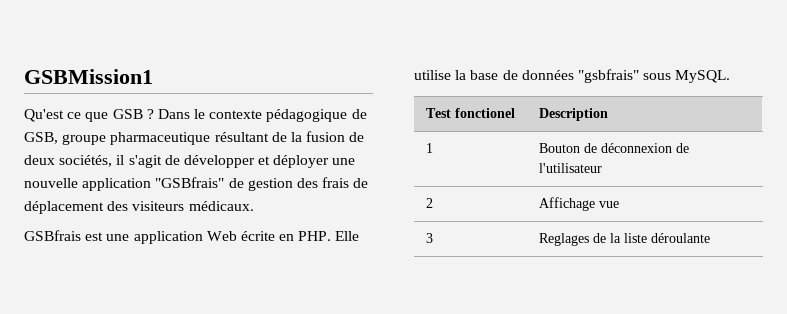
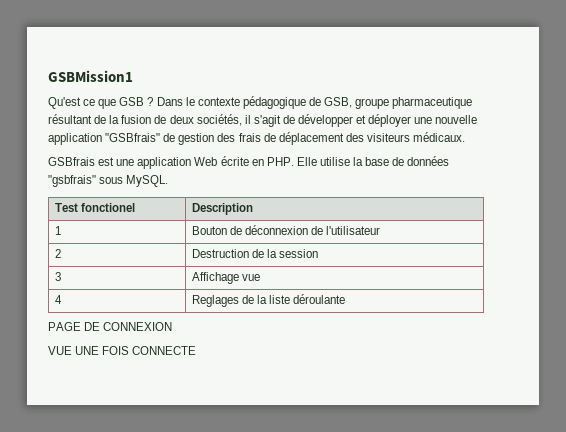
(434, 203) none -> [191,249,318,258] [54,272,61,281] | Destruction de la session // 3
[426,233,434,243] 3 -> [54,295,62,304] 4
(711, 238) none -> [48,322,173,331] [48,346,197,355] // PAGE DE CONNEXION // VUE UNE FOIS CONNECTE

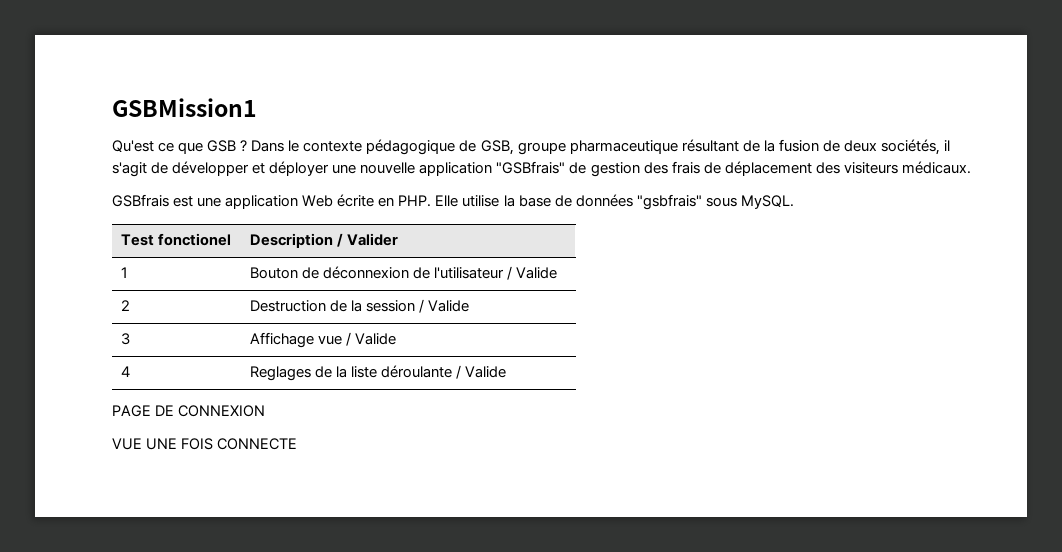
(253, 209) none -> [336,233,398,247] / Valider
(381, 230) none -> [507,266,558,280] / Valide
(318, 253) none -> [419,299,470,313] / Valide
(260, 277) none -> [345,332,397,346] / Valide
(346, 299) none -> [456,365,507,379] / Valide

